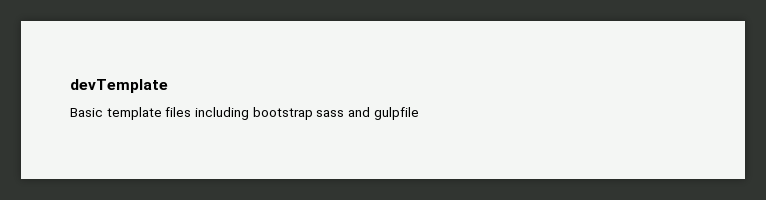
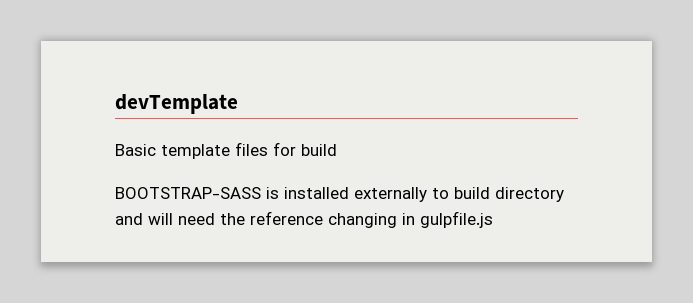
[194,107,419,120] including bootstrap sass and gulpfile -> [273,142,337,156] [115,187,564,202] [115,211,493,228] for build // BOOTSTRAP-SASS is installed externally to build directory and will need the reference changing in gulpfile.js

